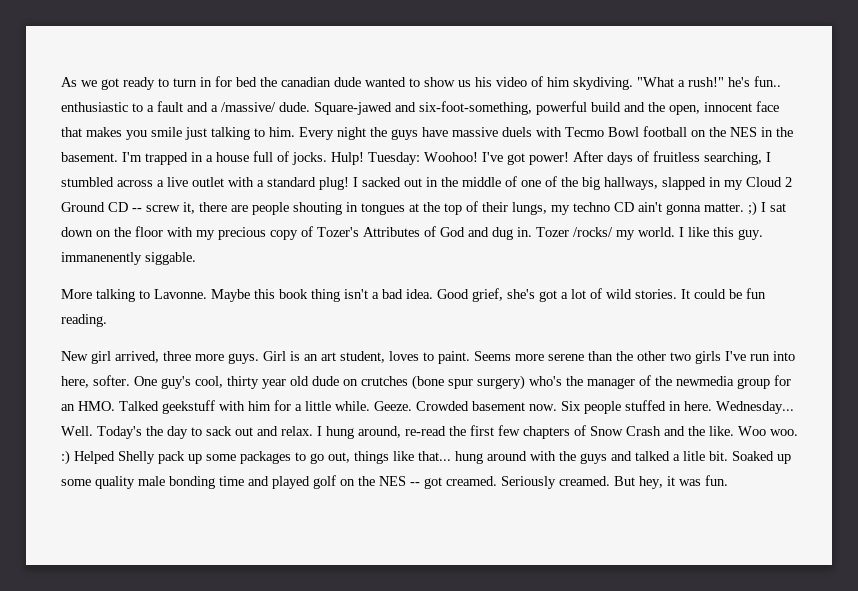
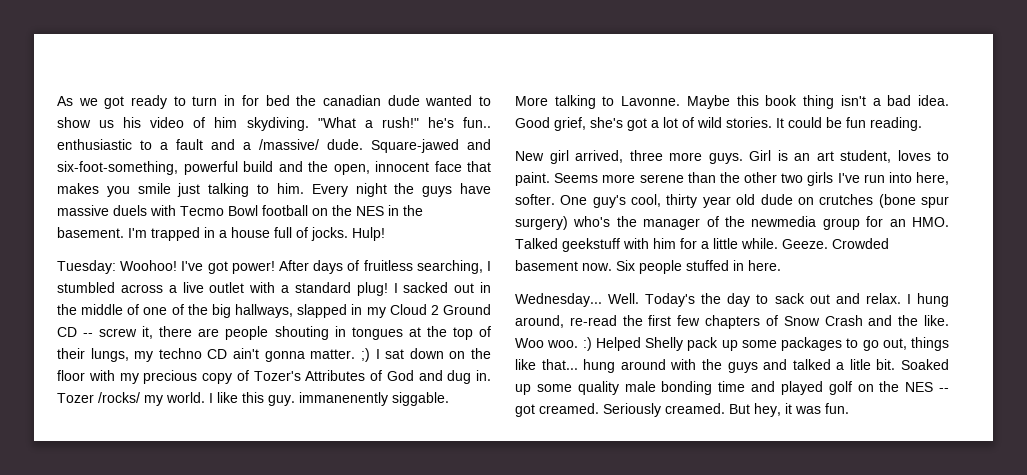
(364, 158) none -> (385, 234) //
(712, 406) none -> (781, 265) //

